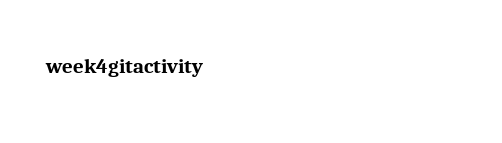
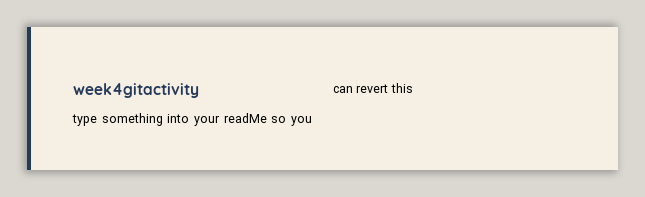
(203, 67) none -> [72,113,312,126] [333,83,413,93] // type something into your readMe so you can revert this

